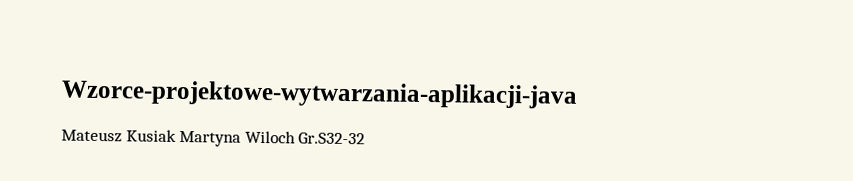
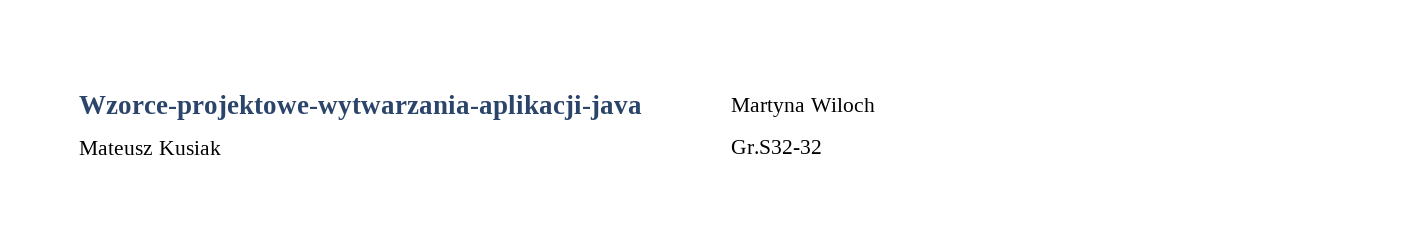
(176, 135) none -> (221, 148) //
(296, 137) none -> (875, 105) //

